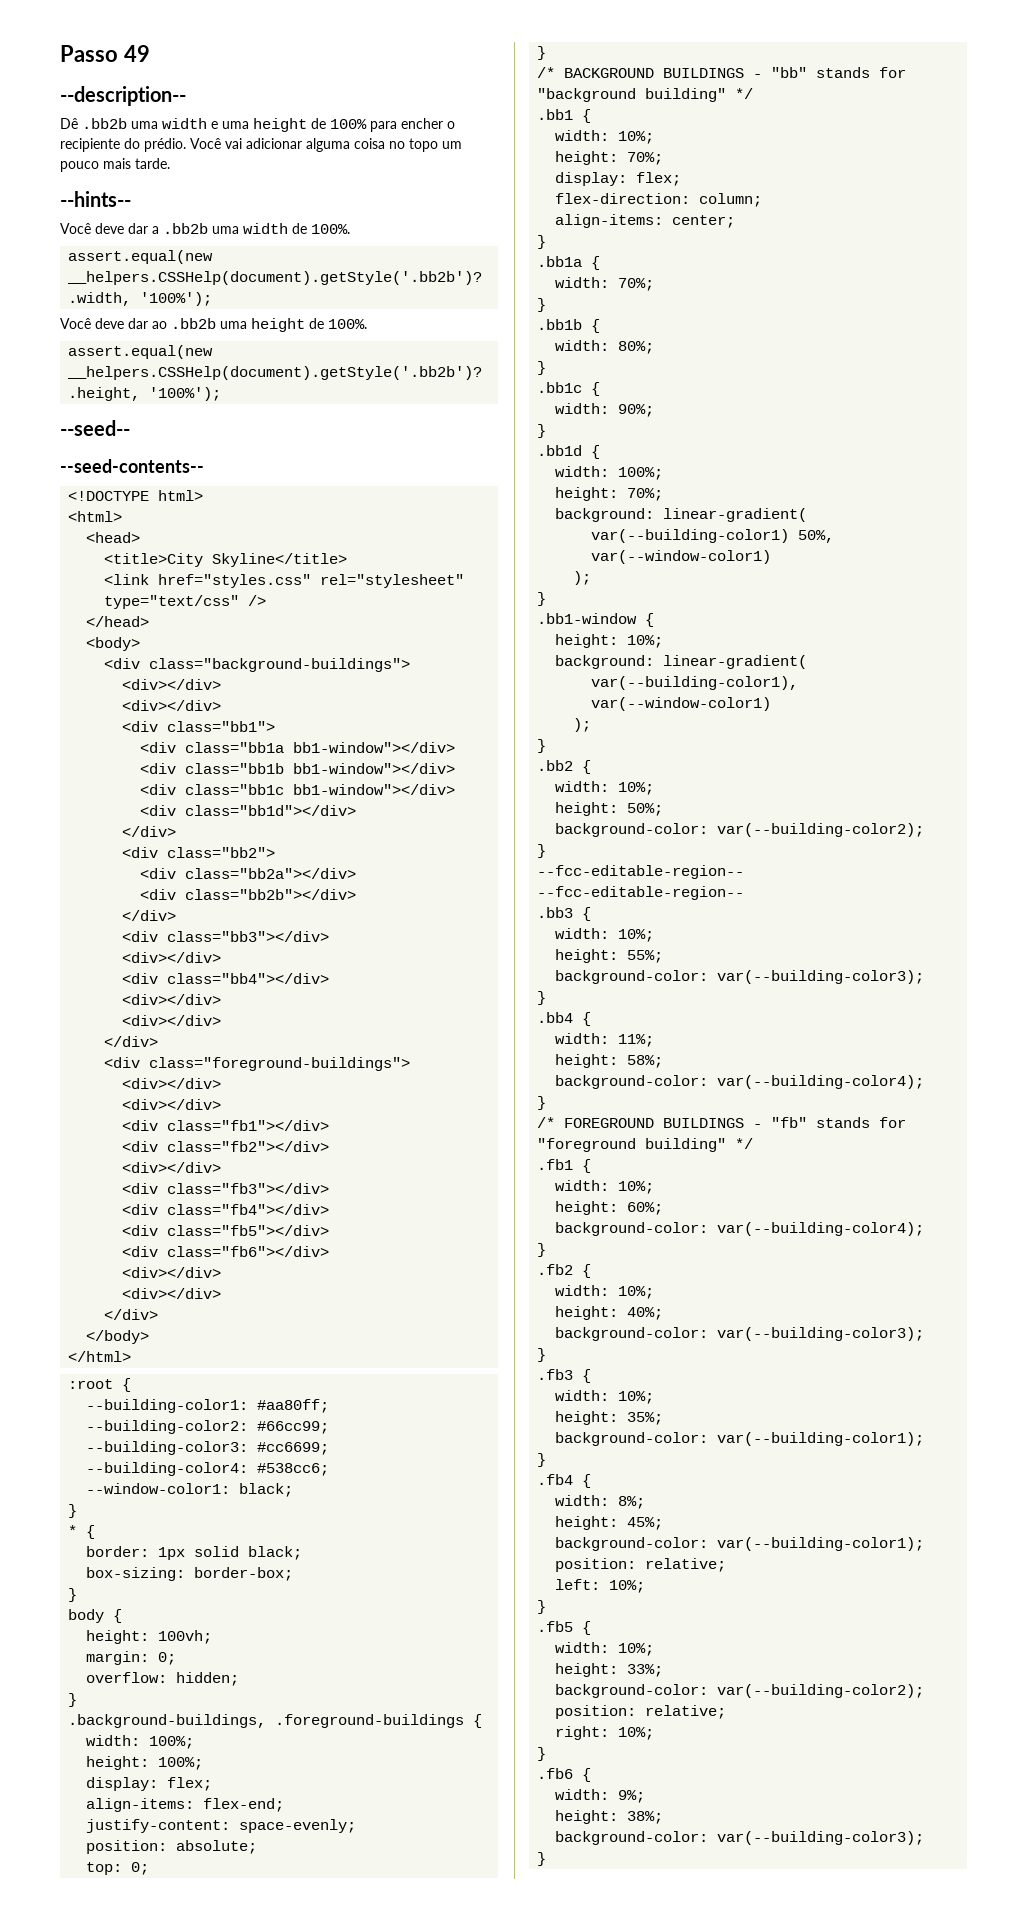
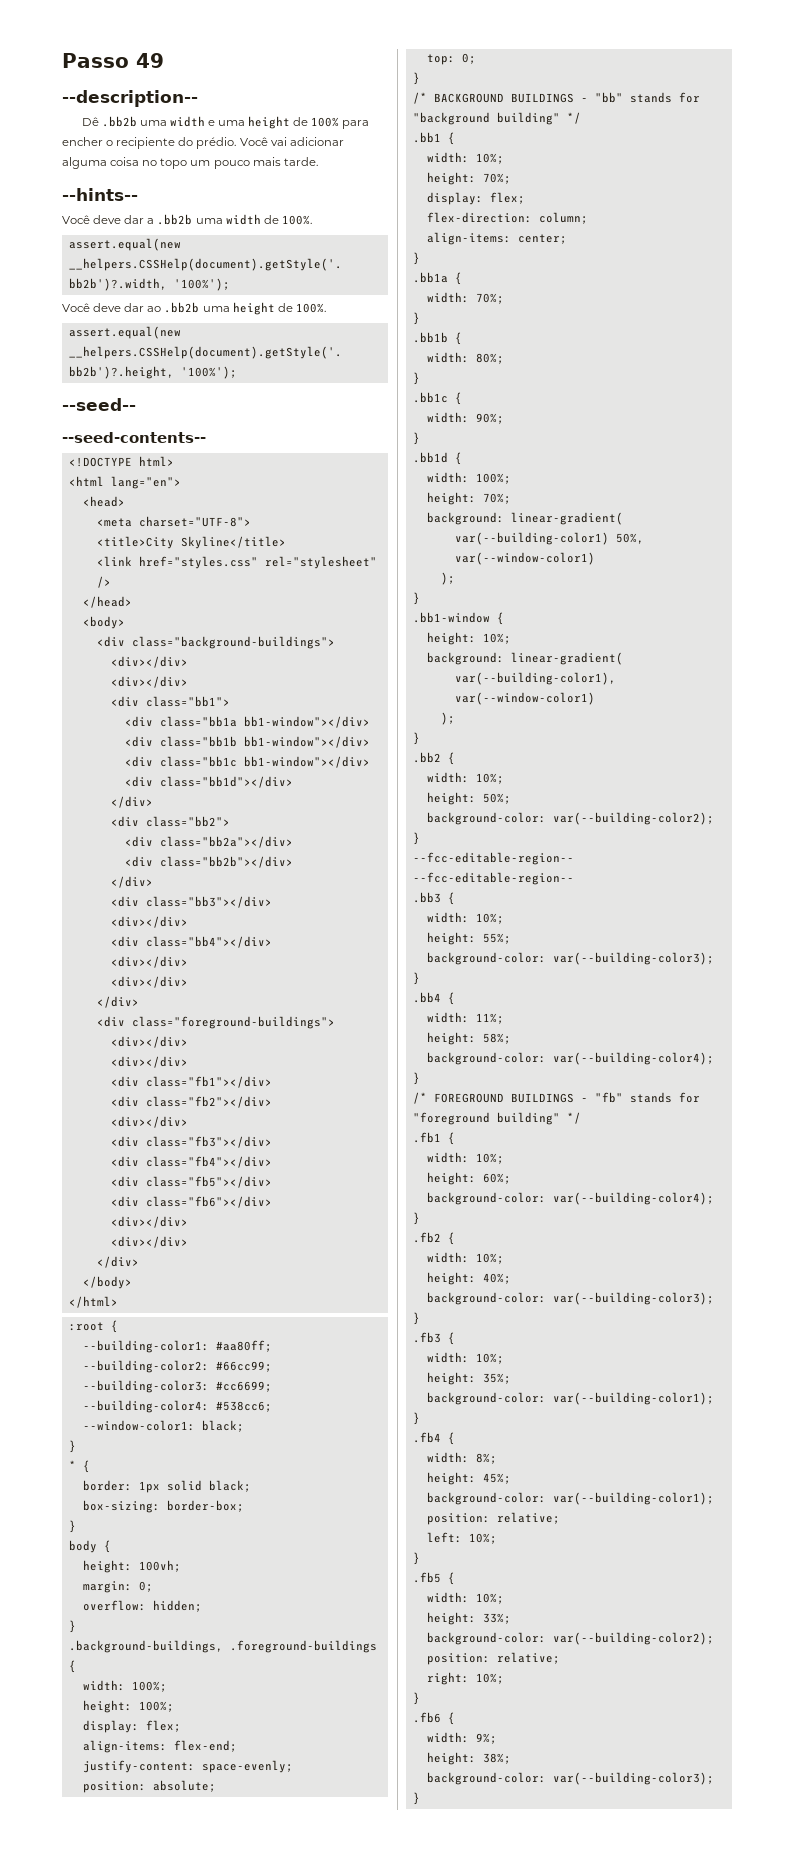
[68,511,123,522] <html> -> [68,476,181,489] <html lang="en">
(141, 537) none -> [96,516,251,527] // <meta charset="UTF-8">
[104,595,240,609] type="text/css" -> (377, 562) none

